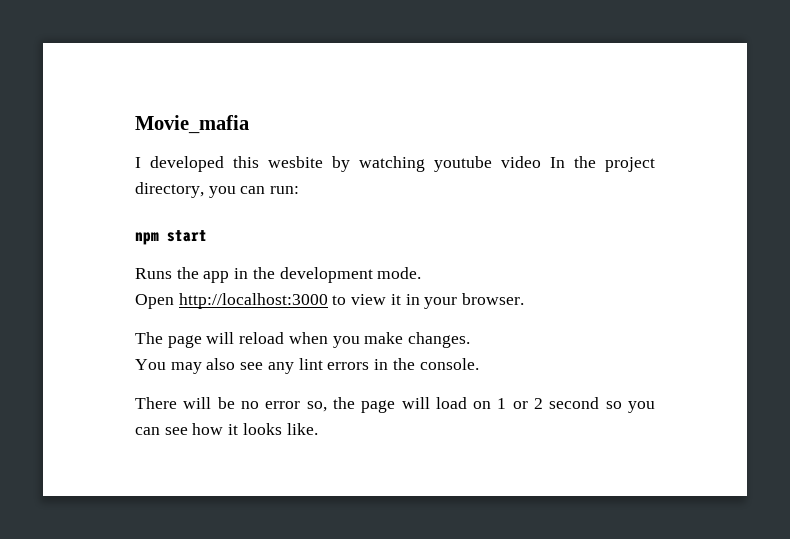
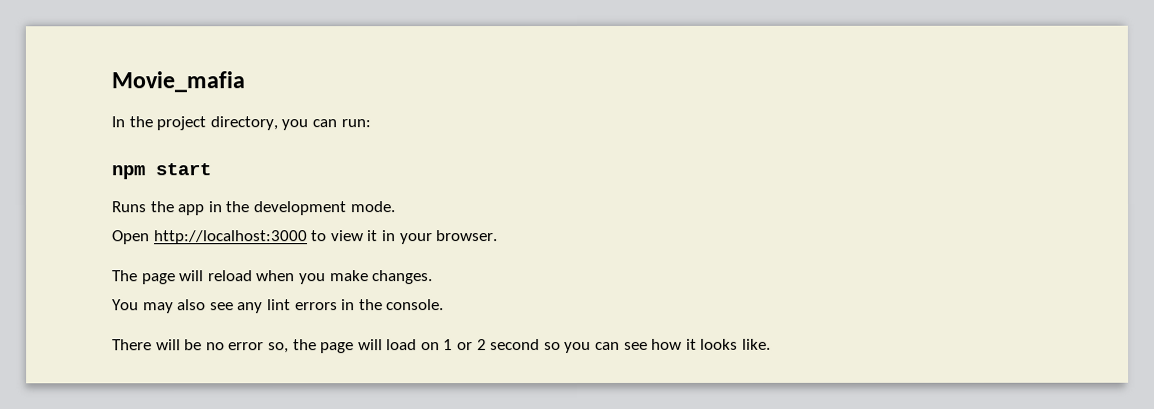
[135,156,541,172] I developed this wesbite by watching youtube video -> (245, 82) none

